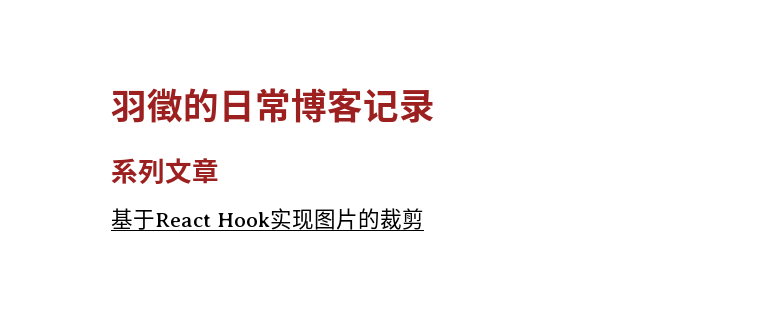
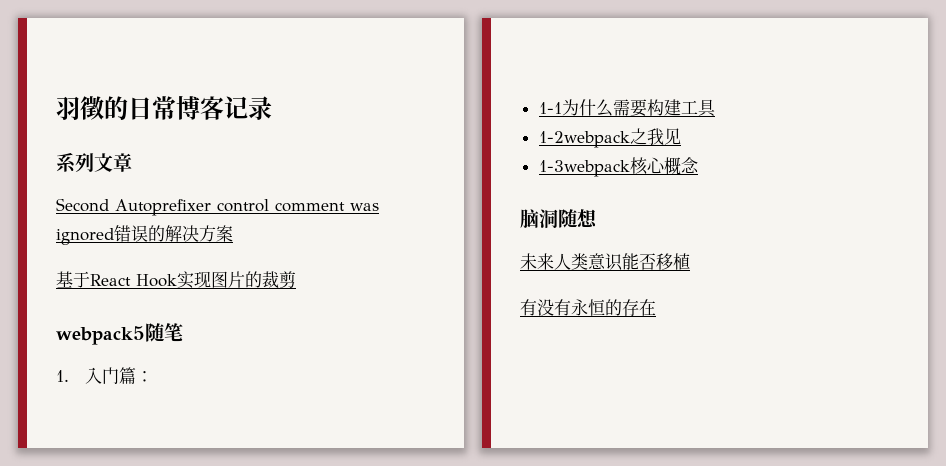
(219, 171) none -> [56,198,379,216] [56,225,233,245] // Second Autoprefixer control comment was ignored错误的解决方案
(424, 219) none -> [56,323,183,345] [56,367,154,384] [538,99,716,117] [538,128,681,148] [538,157,699,177] [520,209,598,229] [520,253,690,271] [520,299,656,316] // webpack5随笔 // 1.入门篇： // 1-1为什么需要构建工具 // 1-2webpack之我见 // 1-3webpack核心概念 // 脑洞随想 // 未来人类意识能否移植 // 有没有永恒的存在

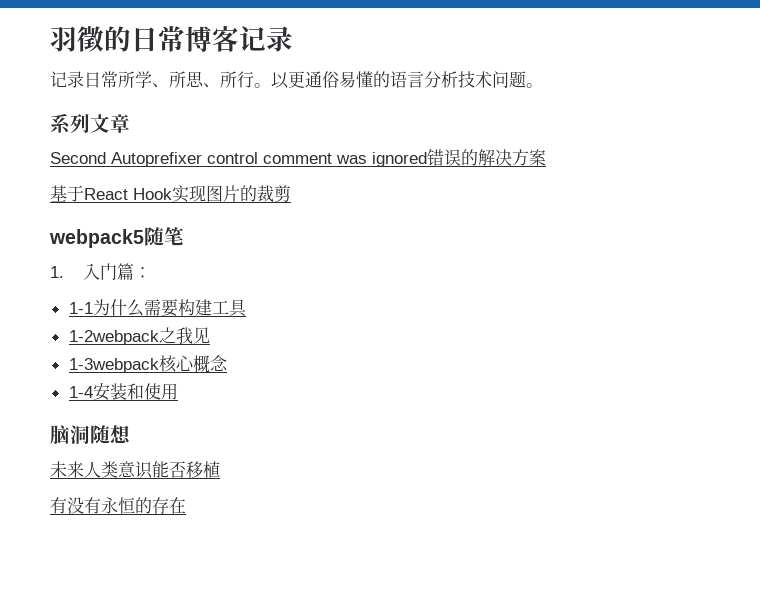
(272, 108) none -> [50,71,543,89] // 记录日常所学、所思、所行。以更通俗易懂的语言分析技术问题。
(699, 165) none -> [68,383,178,401] // 1-4安装和使用

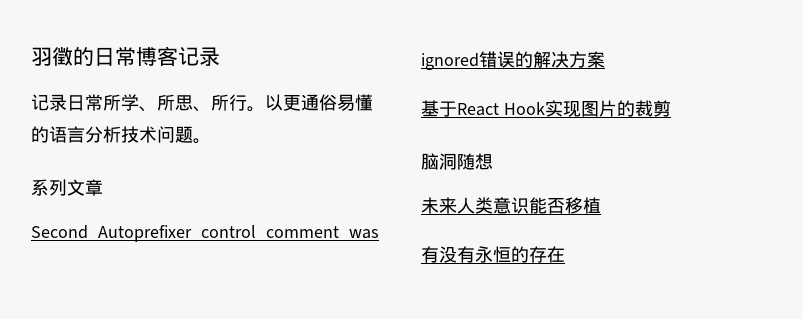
[49,227,184,248] [50,263,152,280] [68,299,247,317] [68,327,210,345] [68,355,228,373] [68,383,178,401] // webpack5随笔 // 1.入门篇： // 1-1为什么需要构建工具 // 1-2webpack之我见 // 1-3webpack核心概念 // 1-4安装和使用 -> (671, 108) none

